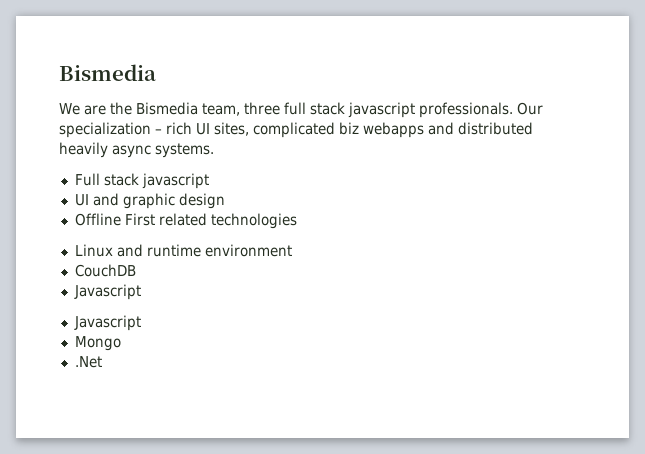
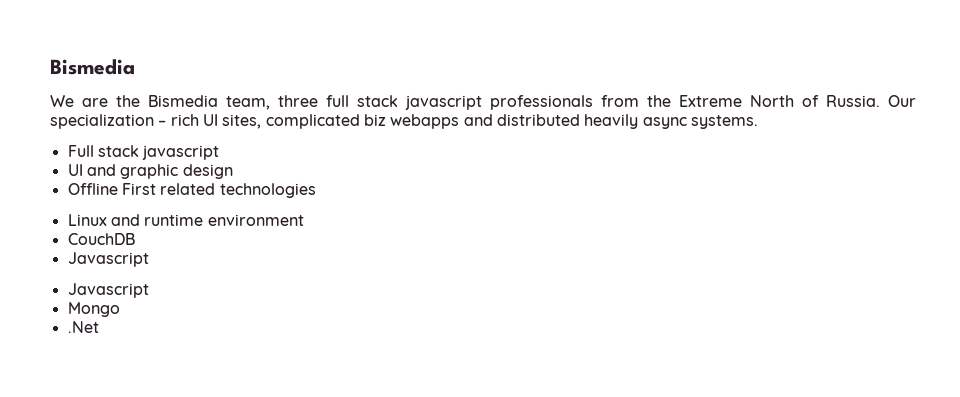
[419,102,513,118] professionals. -> [490,95,880,110] professionals from the Extreme North of Russia.

